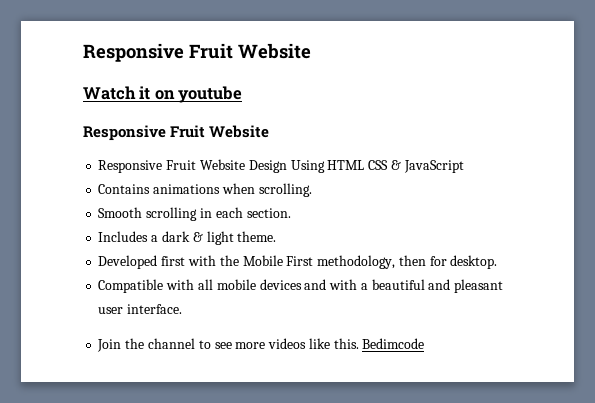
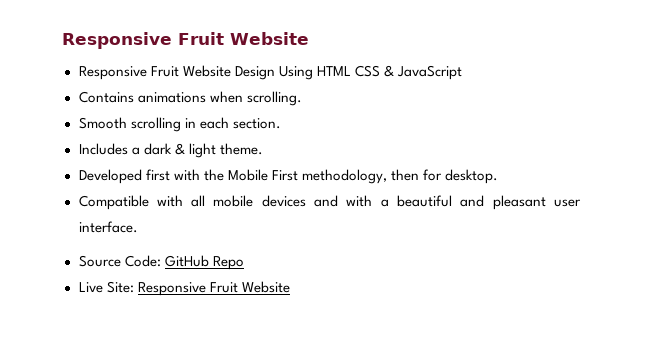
[83,43,311,62] [83,86,243,103] [83,125,270,141] Responsive Fruit Website // Watch it on youtube // Responsive Fruit Website -> [62,32,309,49] Responsive Fruit Website
[97,338,425,352] Join the channel to see more videos like this. Bedimcode -> [78,255,244,270] [78,281,290,296] Source Code: GitHub Repo // Live Site: Responsive Fruit Website

